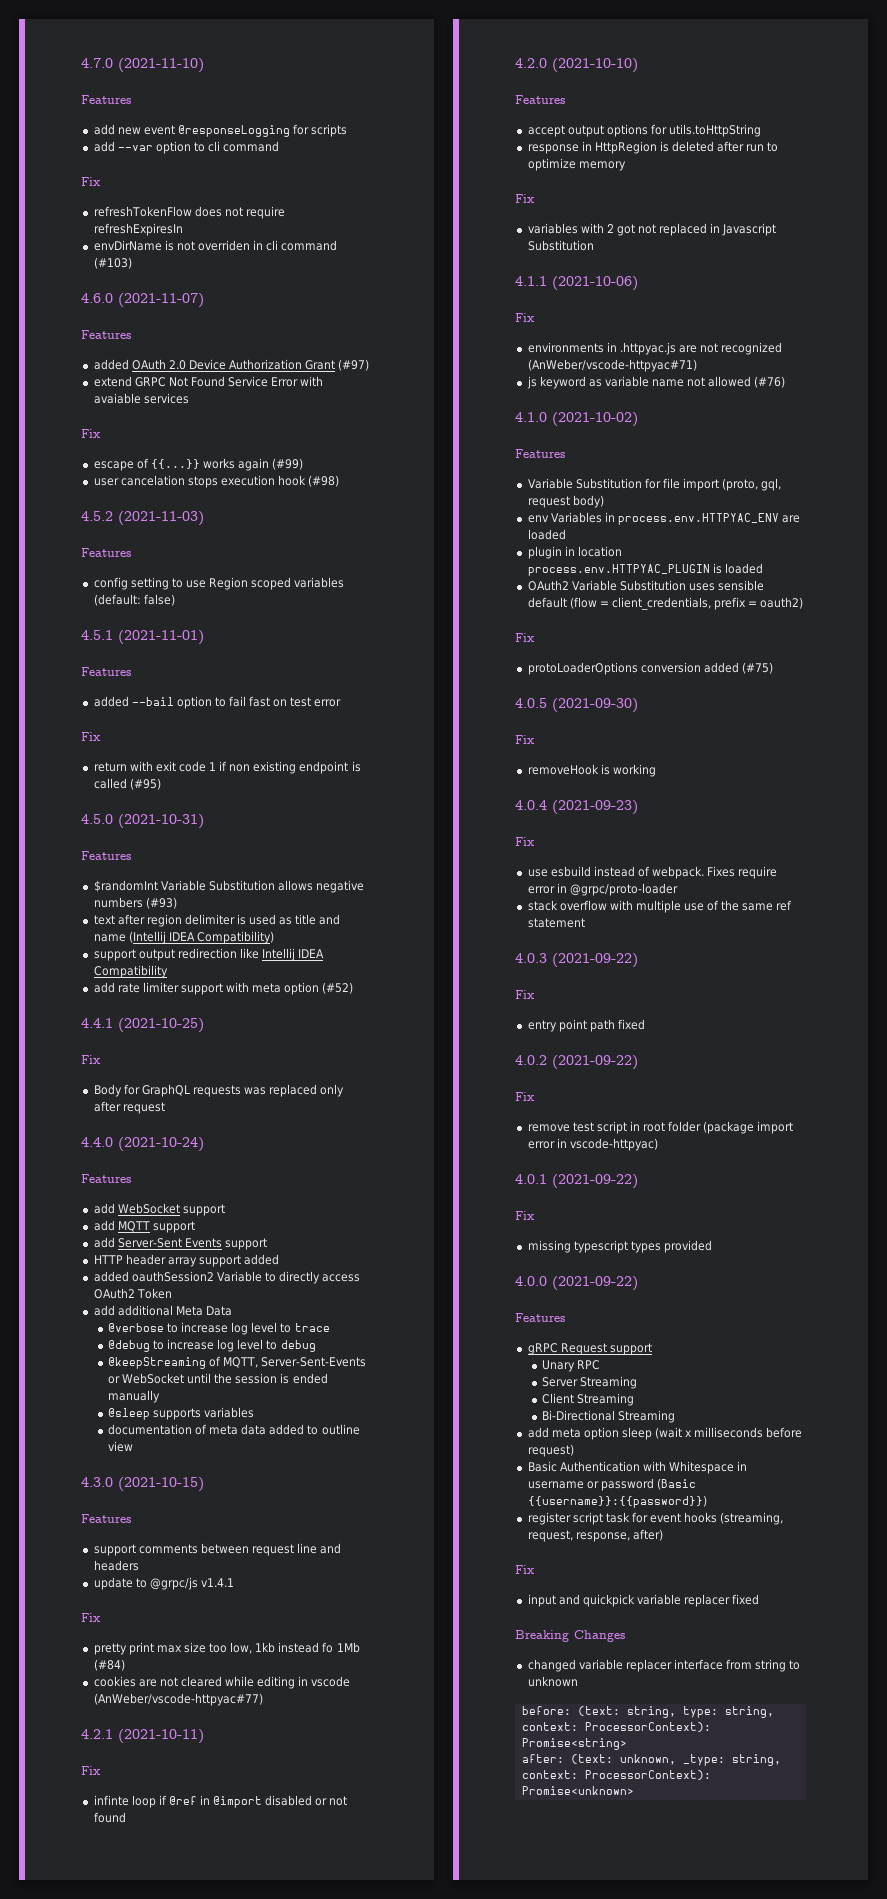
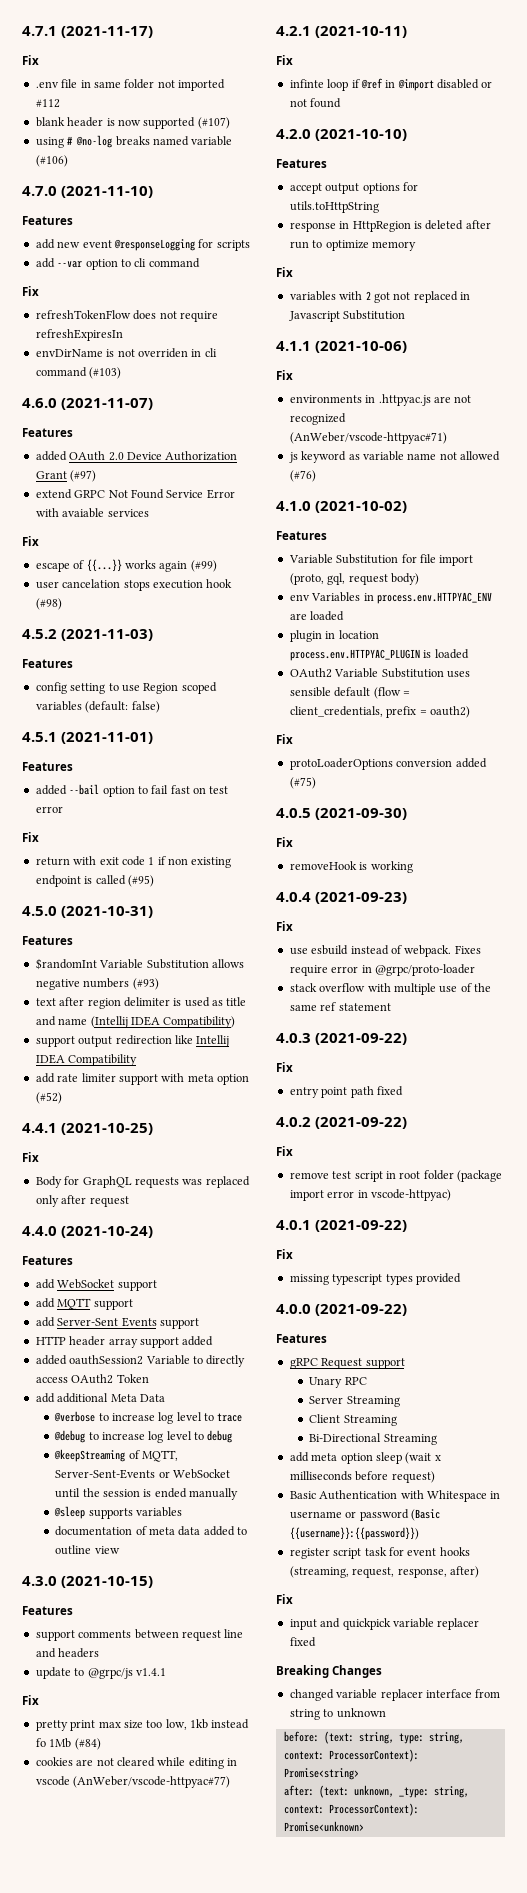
(81, 63) none -> [22,26,154,38] [22,55,39,65] [35,79,225,91] [35,99,60,108] [35,117,230,129] [35,135,233,148] [35,155,68,167] 4.7.1 (2021-11-17) // Fix // .env file in same folder not imported #112 // blank header is now supported (#107) // using # @no-log breaks named variable (#106) //

